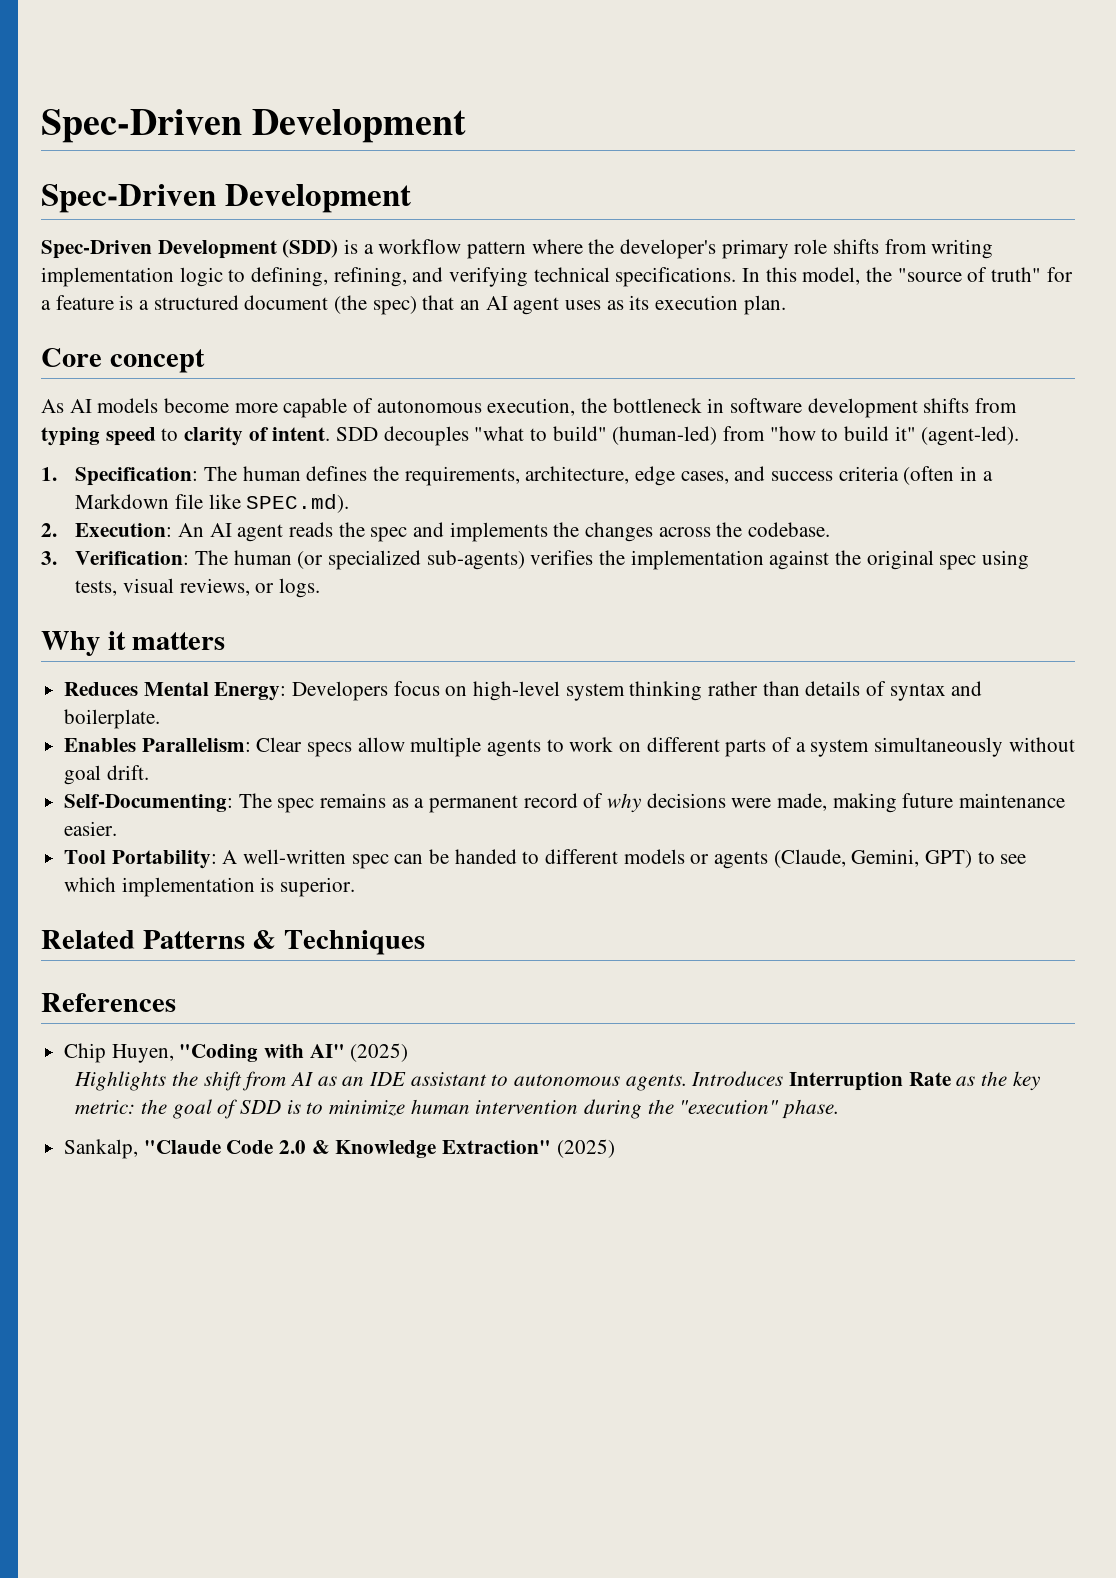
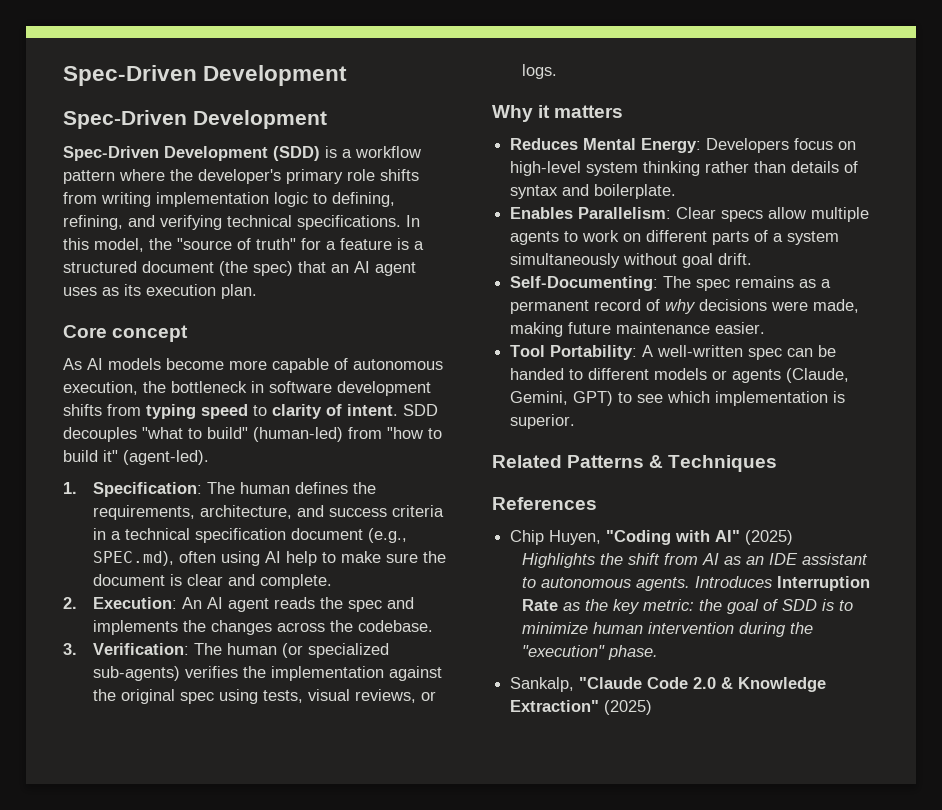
[635,466,729,486] edge cases, -> (292, 512) none
[903,466,955,485] (often -> (444, 511) none
[75,494,350,513] Markdown file like SPEC.md). -> [124,528,407,543] [92,551,446,566] [92,574,332,589] technical specification document (e.g., SPEC.md), often using AI help to make sure the document is clear and complete.

